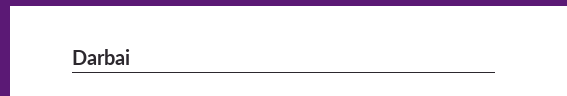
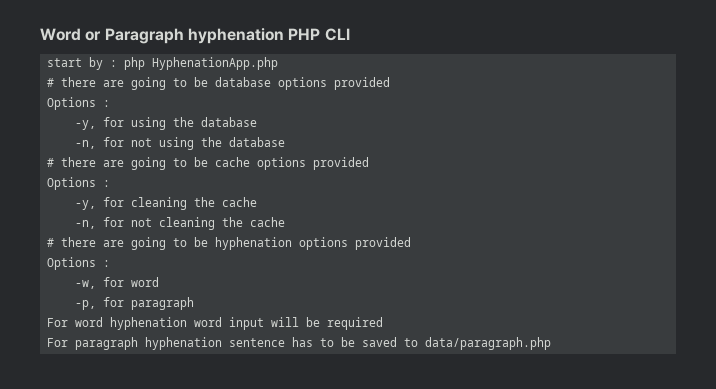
[72,49,130,65] Darbai -> [40,28,350,44] [46,57,278,70] [46,77,390,90] [46,97,110,110] [74,117,257,130] [74,137,285,150] [46,157,369,170] [46,177,110,190] [74,197,257,210] [74,217,285,230] [46,237,411,250] [46,257,110,270] [74,277,159,289] [74,297,194,310] [46,317,383,330] [46,337,551,350] Word or Paragraph hyphenation PHP CLI // start by : php HyphenationApp.php // # there are going to be database options provided // Options : // -y, for using the database // -n, for not using the database // # there are going to be cache options provided // Options : // -y, for cleaning the cache // -n, for not cleaning the cache // # there are going to be hyphenation options provided // Options : // -w, for word // -p, for paragraph // For word hyphenation word input will be required // For paragraph hyphenation sentence has to be saved to data/paragraph.php

